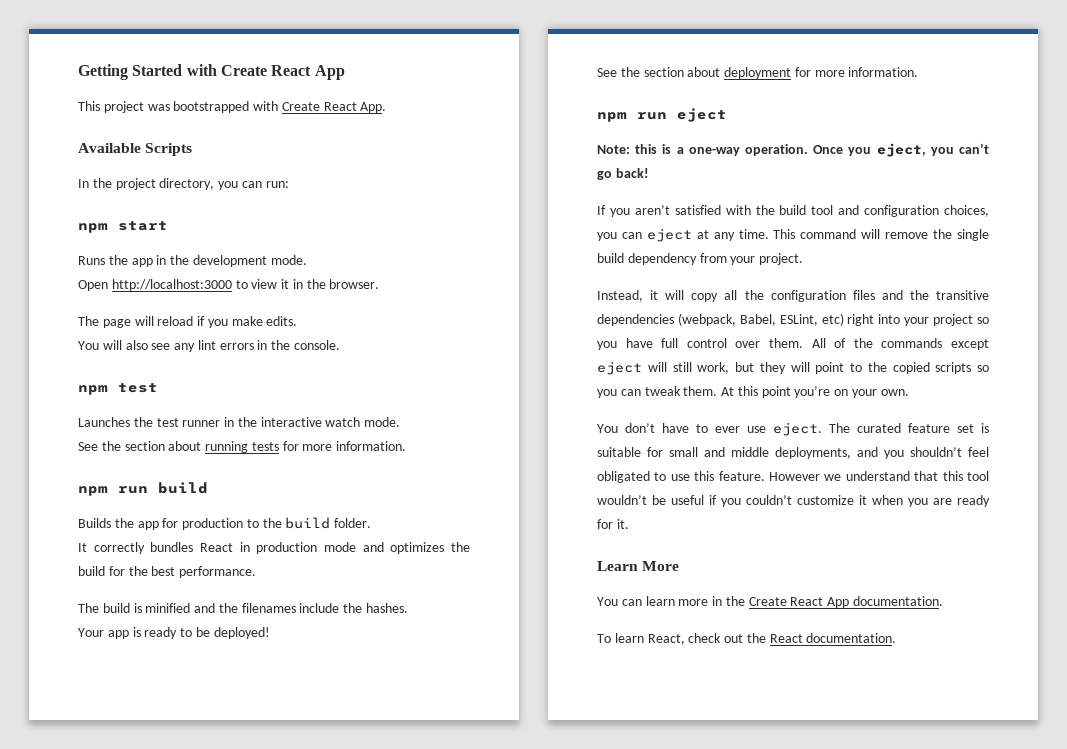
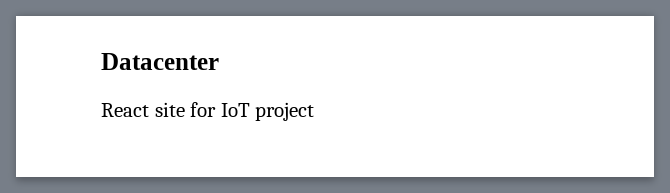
[78,64,345,80] [78,101,387,113] [78,143,193,156] [78,178,289,190] [78,221,168,233] [78,255,307,267] [78,279,380,291] [78,316,298,328] [78,340,341,352] [78,383,158,395] [78,417,401,427] [78,441,407,453] [78,482,208,496] [78,517,372,530] [78,542,471,554] [78,566,257,578] [78,603,409,613] [78,627,270,639] [597,67,919,79] [597,108,727,122] [597,143,989,157] [597,168,649,180] [597,205,989,217] [597,228,989,242] [597,253,804,265] [597,290,989,302] [597,313,990,326] [597,338,989,350] [597,361,989,375] [597,386,909,398] [597,422,989,436] [597,447,989,459] [597,471,989,483] [597,495,990,507] [597,519,629,529] [597,561,680,571] [597,596,944,608] [597,633,897,645] Getting Started with Create React App // This project was bootstrapped with Create React App. // Available Scripts // In the project directory, you can run: // npm start // Runs the app in the development mode. // Open http://localhost:3000 to view it in the browser. // The page will reload if you make edits. // You will also see any lint errors in the console. // npm test // Launches the test runner in the interactive watch mode. // See the section about running tests for more information. // npm run build // Builds the app for production to the build folder. // It correctly bundles React in production mode and optimizes the build for the best performance. // The build is minified and the filenames include the hashes. // Your app is ready to be deployed! // See the section about deployment for more information. // npm run eject // Note: this is a one-way operation. Once you eject, you can’t go back! // If you aren’t satisfied with the build tool and configuration choices, you can eject at any time. This command will remove the single build dependency from your project. // Instead, it will copy all the configuration files and the transitive dependencies (webpack, Babel, ESLint, etc) right into your project so you have full control over them. All of the commands except eject will still work, but they will point to the copied scripts so you can tweak them. At this point you’re on your own. // You don’t have to ever use eject. The curated feature set is suitable for small and middle deployments, and you shouldn’t feel obligated to use this feature. However we understand that this tool wouldn’t be useful if you couldn’t customize it when you are ready for it. // Learn More // You can learn more in the Create React App documentation. // To learn React, check out the React documentation. -> [101,53,219,70] [101,102,315,121] Datacenter // React site for IoT project

